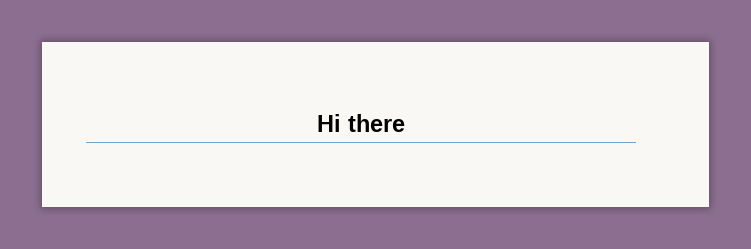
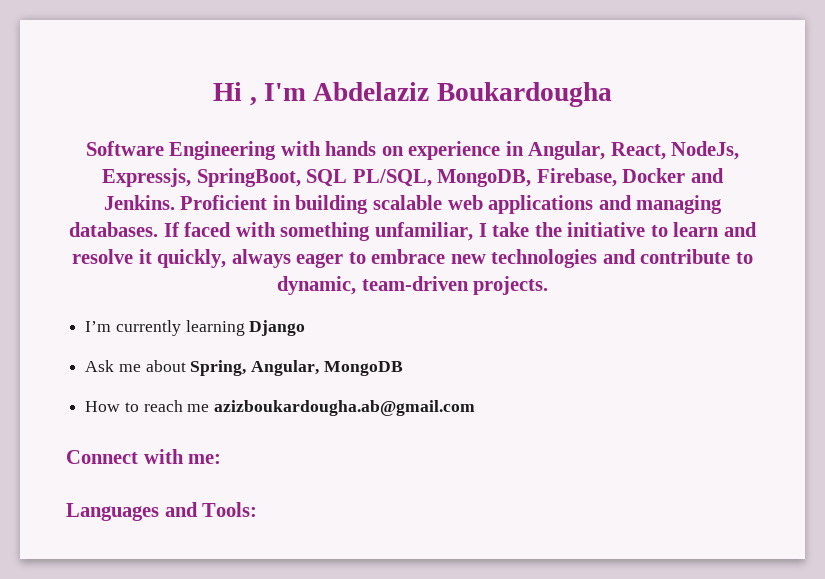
[348,114,405,132] there -> [249,82,612,107] [85,141,740,160] [102,168,724,187] [103,195,723,214] [69,222,757,241] [72,249,753,268] [276,276,549,295] [85,320,306,336] [85,360,403,376] [85,400,476,416] [66,449,222,464] [66,502,258,521] , I'm Abdelaziz Boukardougha // Software Engineering with hands on experience in Angular, React, NodeJs, Expressjs, SpringBoot, SQL PL/SQL, MongoDB, Firebase, Docker and Jenkins. Proficient in building scalable web applications and managing databases. If faced with something unfamiliar, I take the initiative to learn and resolve it quickly, always eager to embrace new technologies and contribute to dynamic, team-driven projects. // I’m currently learning Django // Ask me about Spring, Angular, MongoDB // How to reach me azizboukardougha.ab@gmail.com // Connect with me: // Languages and Tools:

